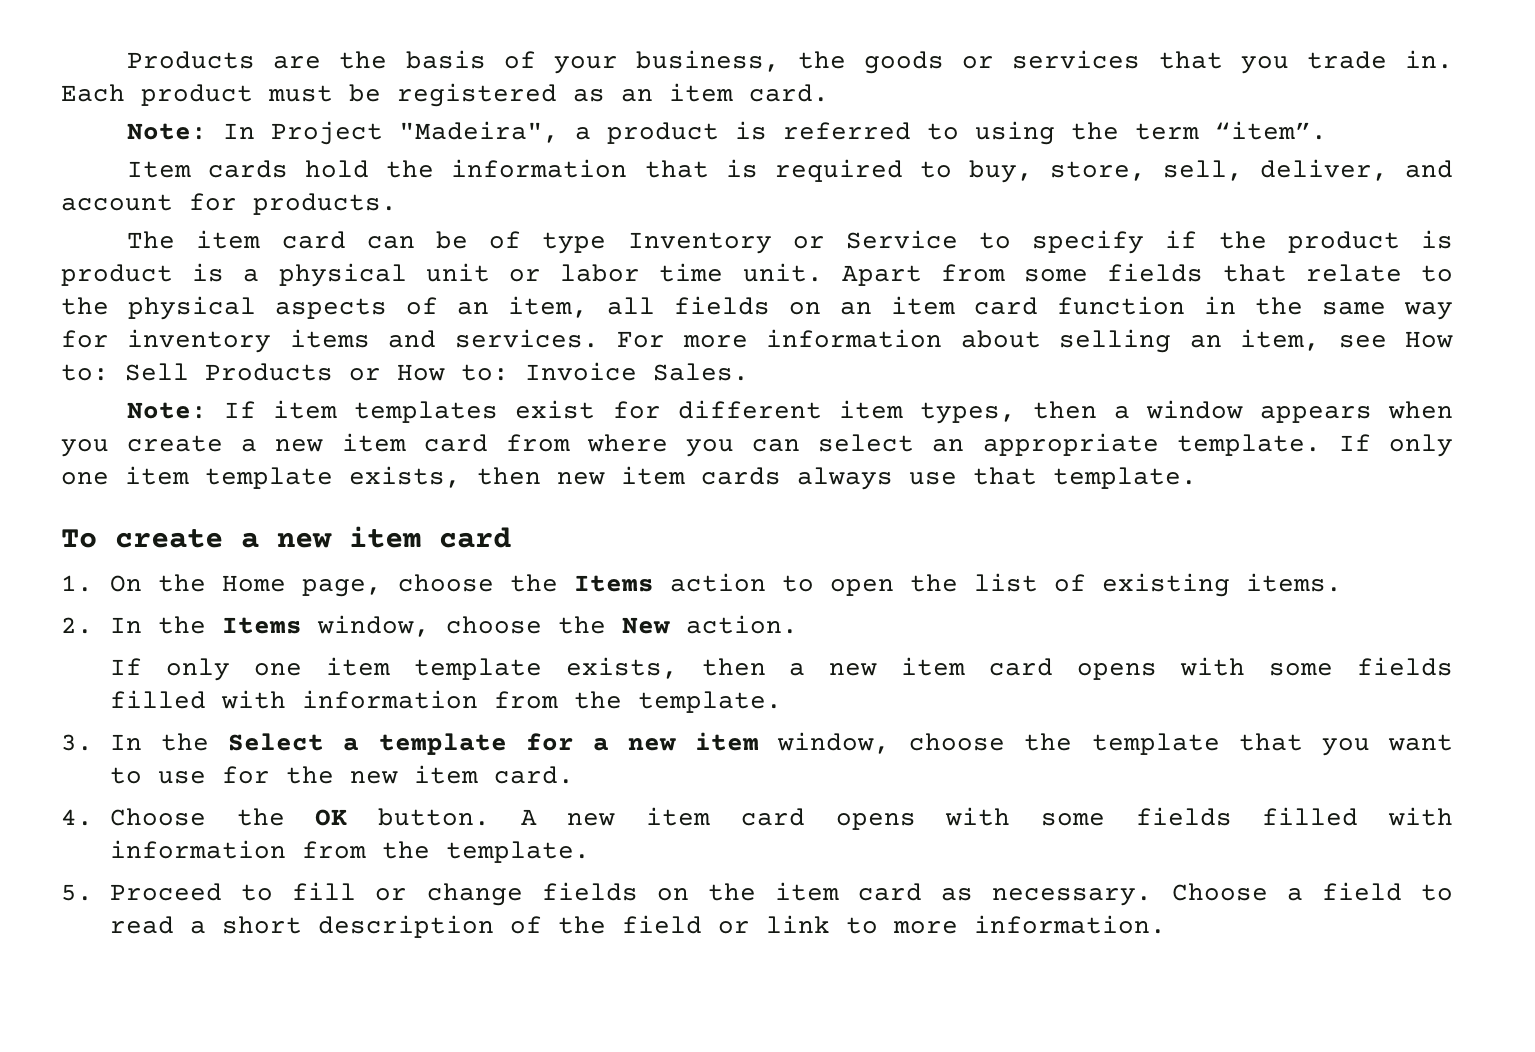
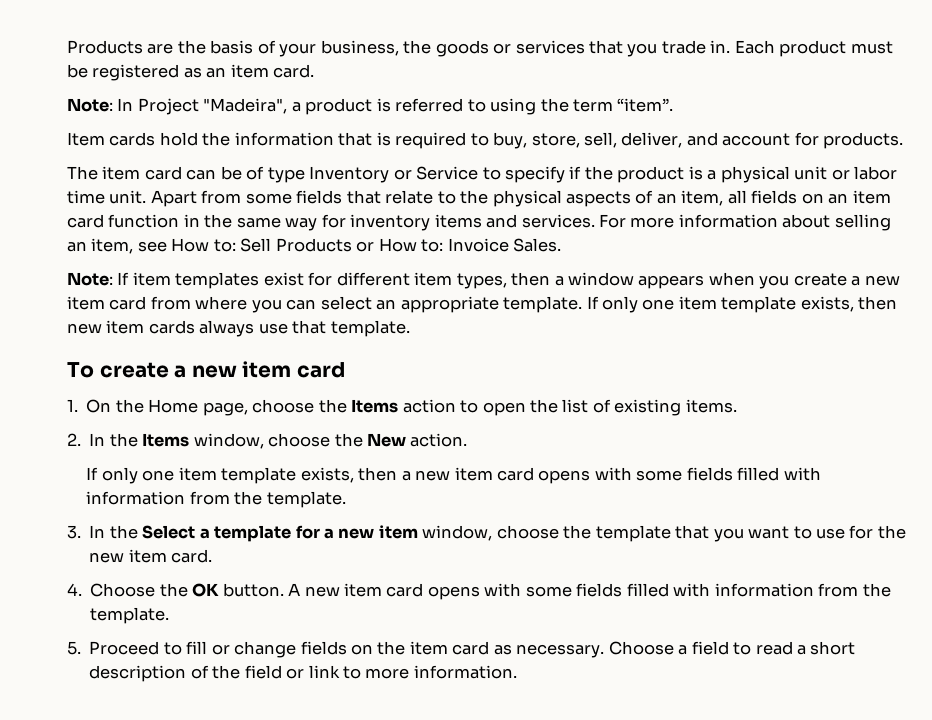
[61,263,225,286] product is -> (703, 173) none

